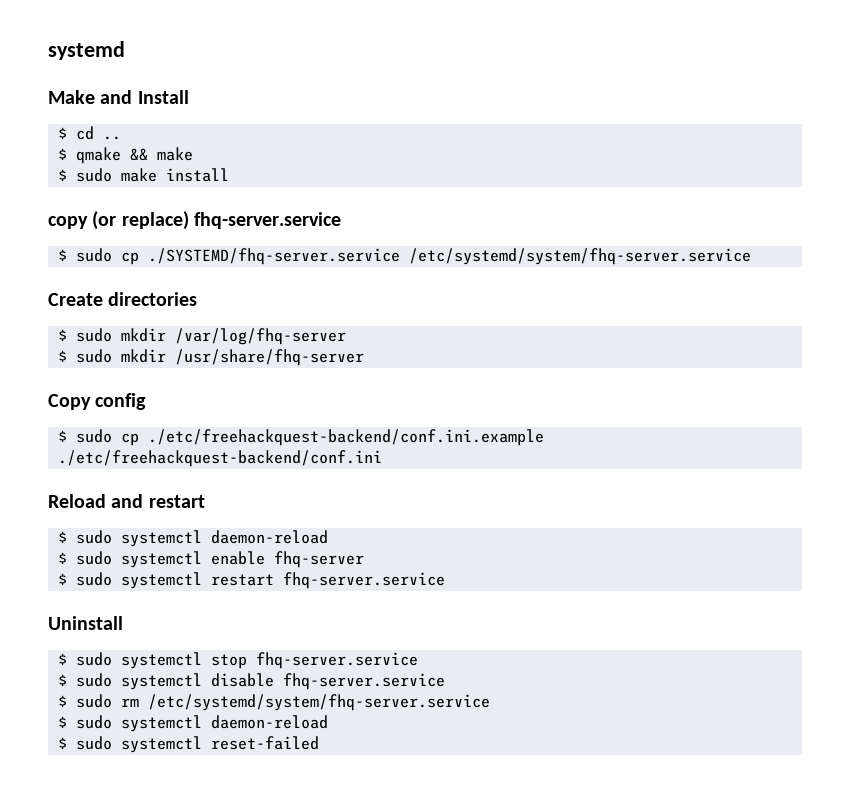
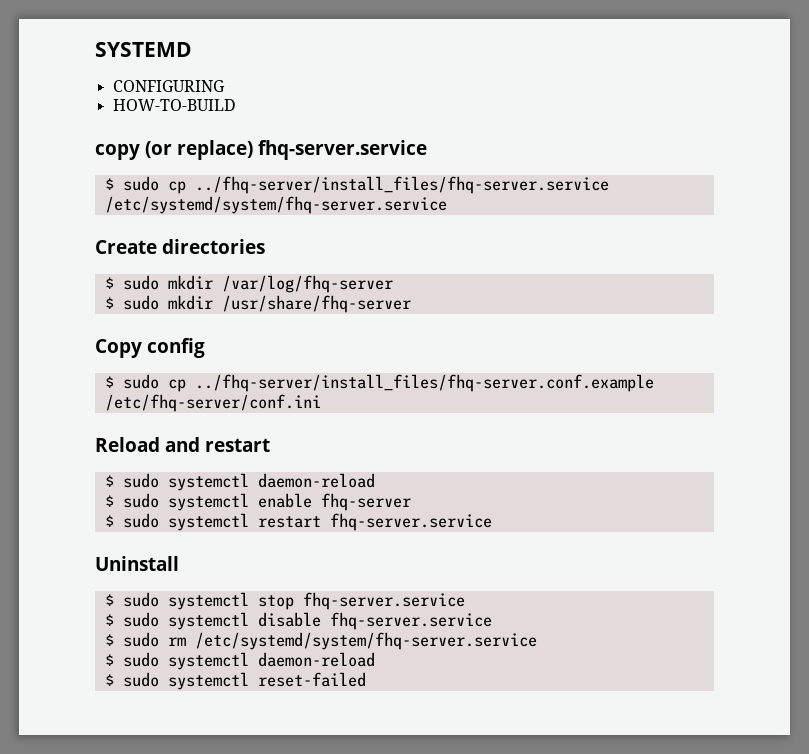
[48,41,125,60] [48,90,189,104] [58,126,122,140] [58,147,194,164] [58,168,230,182] systemd // Make and Install // $ cd .. // $ qmake && make // $ sudo make install -> [95,42,192,57] [112,80,225,92] [112,99,236,111] SYSTEMD // CONFIGURING // HOW-TO-BUILD
[148,248,401,265] ./SYSTEMD/fhq-server.service -> [194,176,609,194] ../fhq-server/install_files/fhq-server.service
[148,429,545,446] [58,450,383,467] ./etc/freehackquest-backend/conf.ini.example ./etc/freehackquest-backend/conf.ini -> [194,374,654,392] [104,394,321,412] ../fhq-server/install_files/fhq-server.conf.example /etc/fhq-server/conf.ini

